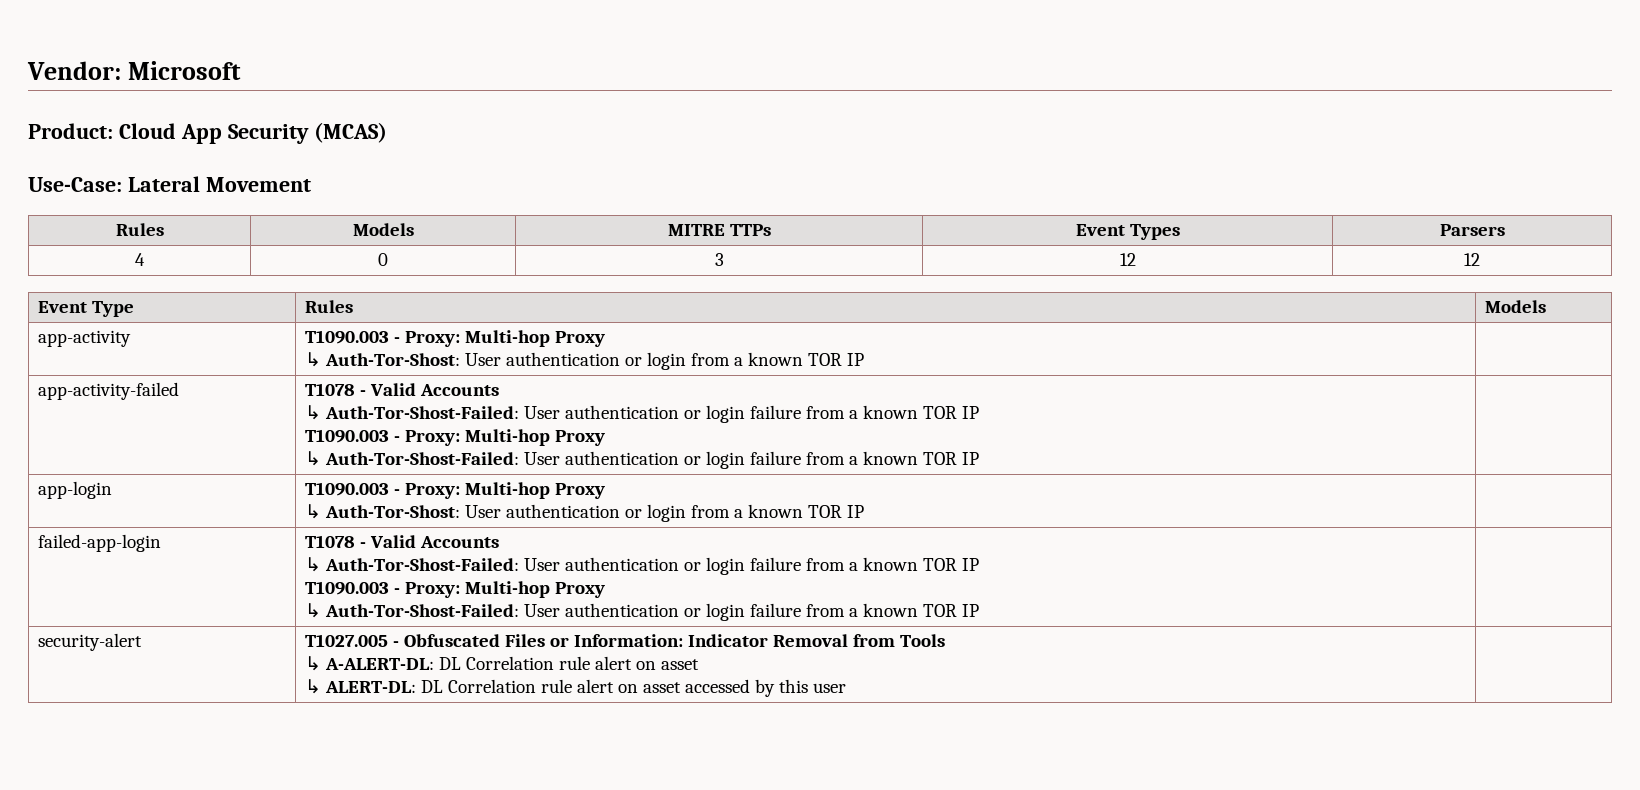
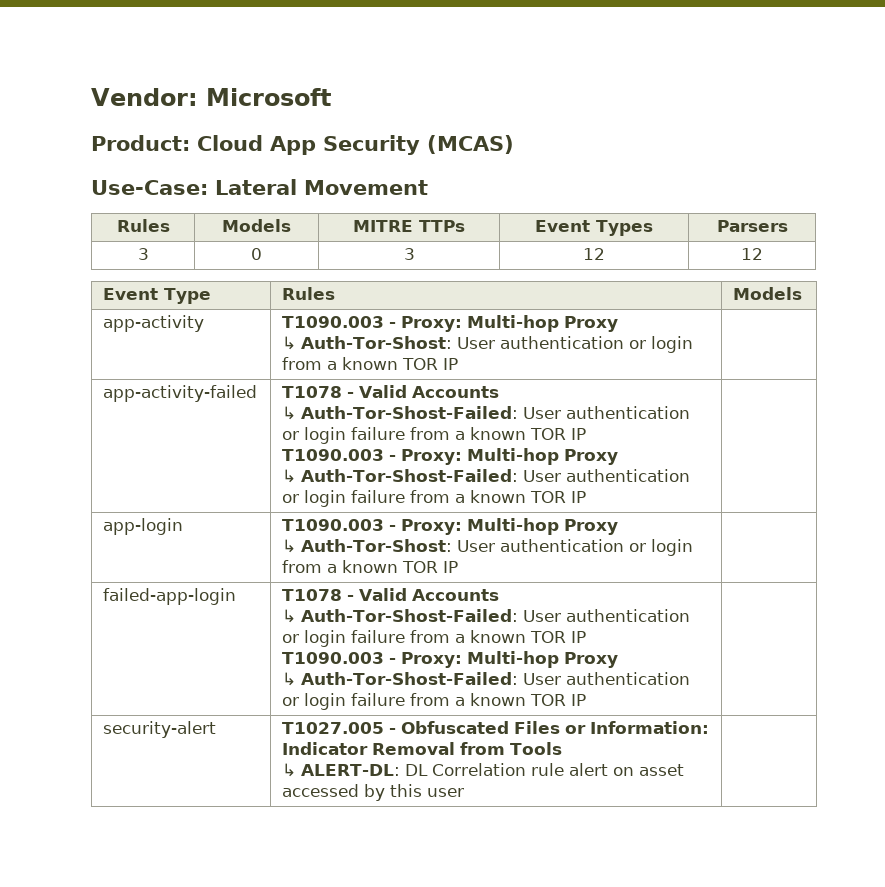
[135,253,145,266] 4 -> [137,248,149,260] 3
[304,656,699,671] // ↳ A-ALERT-DL: DL Correlation rule alert on asset -> (563, 748) none

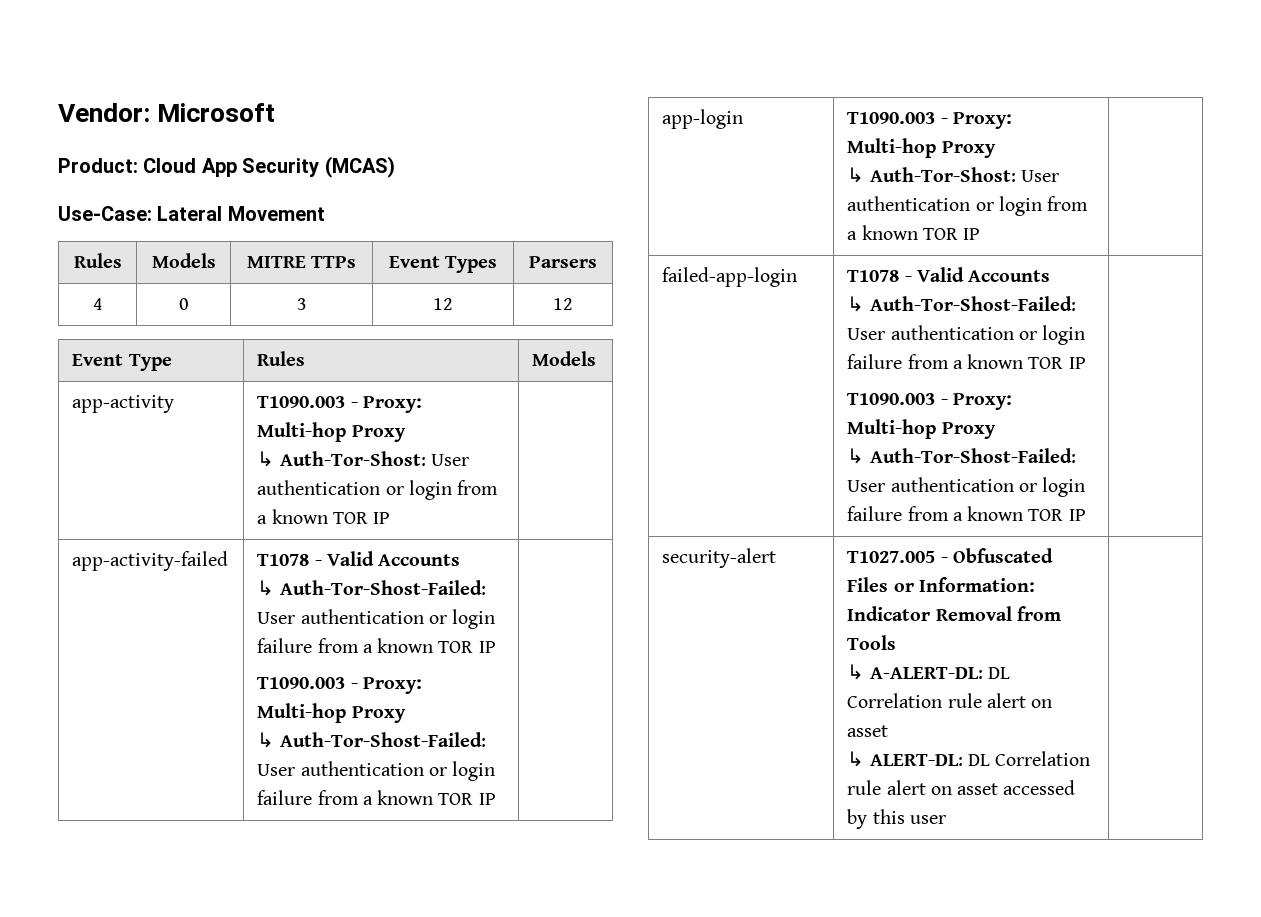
[137,248,149,260] 3 -> [92,298,103,310] 4
(563, 748) none -> [847,664,1010,680] [847,693,1053,708] [847,725,889,737] // ↳ A-ALERT-DL: DL Correlation rule alert on asset

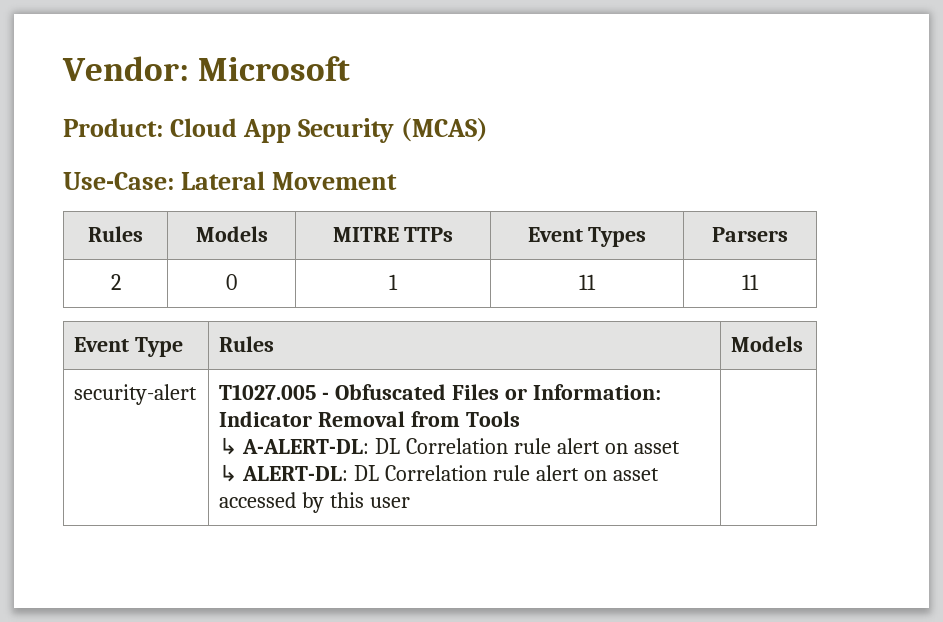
[92,298,103,310] 4 -> [110,274,121,290] 2
[296,298,307,310] [433,298,453,310] [553,298,573,310] 3 | 12 | 12 -> [388,274,398,290] [579,274,596,290] [742,274,759,290] 1 | 11 | 11
[72,395,175,413] [257,396,422,413] [257,422,406,442] [257,451,469,467] [257,480,499,500] [257,509,391,524] [72,551,229,571] [257,551,461,566] [257,580,486,596] [257,609,496,629] [257,638,496,653] [257,677,422,694] [257,703,406,723] [257,732,486,748] [257,761,496,781] [257,790,496,805] [662,109,744,129] [847,112,1012,129] [847,138,996,158] [847,167,1059,183] [847,196,1089,216] [847,225,981,240] [662,267,798,287] [847,267,1051,282] [847,296,1076,312] [847,325,1086,345] [847,354,1086,369] [847,393,1012,410] [847,419,996,439] [847,448,1076,464] [847,477,1086,497] [847,506,1086,521] // app-activity | T1090.003 - Proxy: Multi-hop Proxy // ↳ Auth-Tor-Shost: User authentication or login from a known TOR IP | // app-activity-failed | T1078 - Valid Accounts // ↳ Auth-Tor-Shost-Failed: User authentication or login failure from a known TOR IP // T1090.003 - Proxy: Multi-hop Proxy // ↳ Auth-Tor-Shost-Failed: User authentication or login failure from a known TOR IP | // app-login | T1090.003 - Proxy: Multi-hop Proxy // ↳ Auth-Tor-Shost: User authentication or login from a known TOR IP | // failed-app-login | T1078 - Valid Accounts // ↳ Auth-Tor-Shost-Failed: User authentication or login failure from a known TOR IP // T1090.003 - Proxy: Multi-hop Proxy // ↳ Auth-Tor-Shost-Failed: User authentication or login failure from a known TOR IP | -> (804, 344) none

